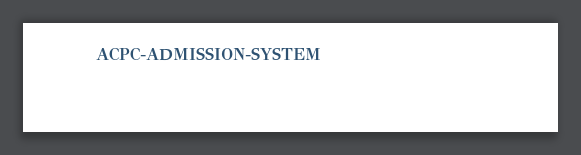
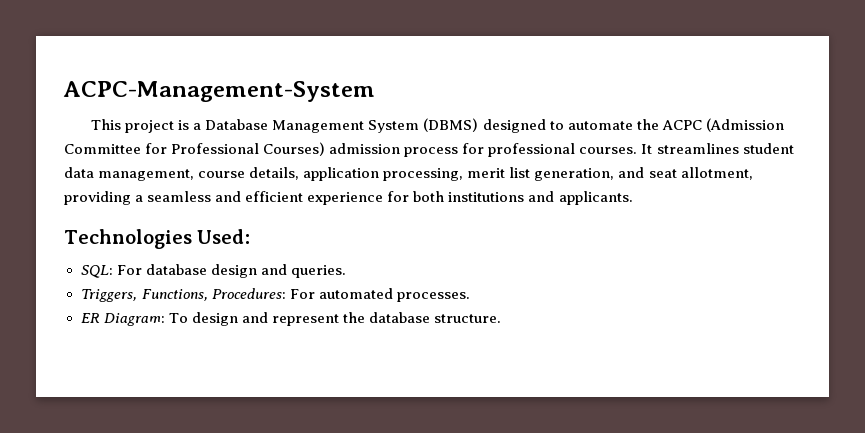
[96,47,321,61] ACPC-ADMISSION-SYSTEM -> [63,81,375,102] [91,118,784,133] [64,142,794,157] [64,167,753,181] [64,191,633,205] [64,229,251,249] [80,264,346,278] [80,288,470,302] [80,312,501,326] ACPC-Management-System // This project is a Database Management System (DBMS) designed to automate the ACPC (Admission Committee for Professional Courses) admission process for professional courses. It streamlines student data management, course details, application processing, merit list generation, and seat allotment, providing a seamless and efficient experience for both institutions and applicants. // Technologies Used: // SQL: For database design and queries. // Triggers, Functions, Procedures: For automated processes. // ER Diagram: To design and represent the database structure.

